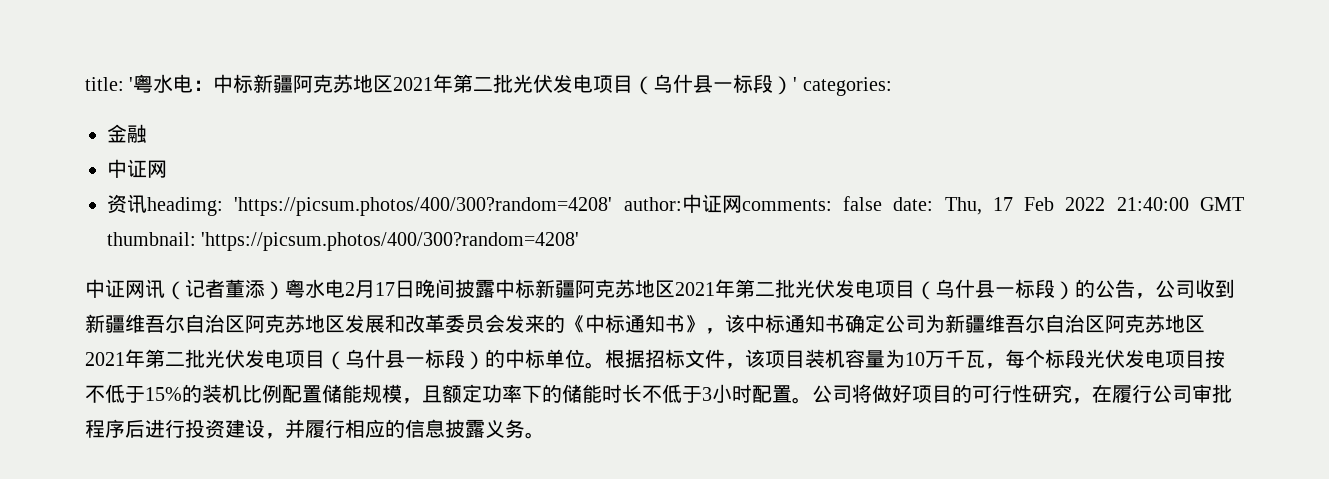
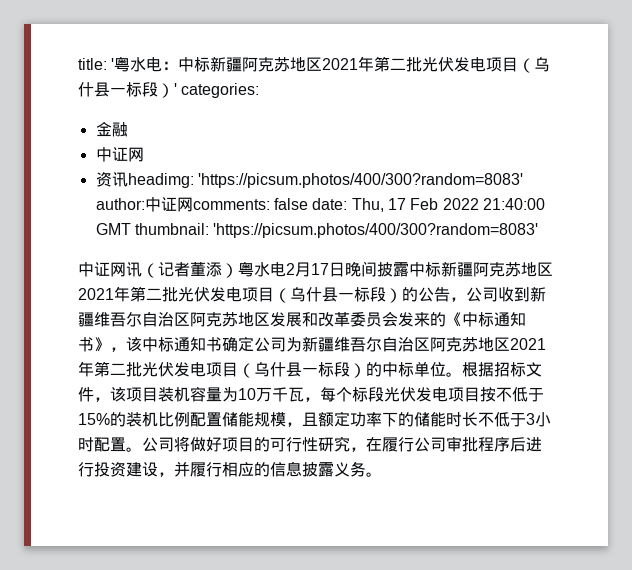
[234,197,613,216] 'https://picsum.photos/400/300?random=4208' -> [197,173,523,188] 'https://picsum.photos/400/300?random=8083'
[201,232,580,251] 'https://picsum.photos/400/300?random=4208' -> [213,223,539,238] 'https://picsum.photos/400/300?random=8083'

